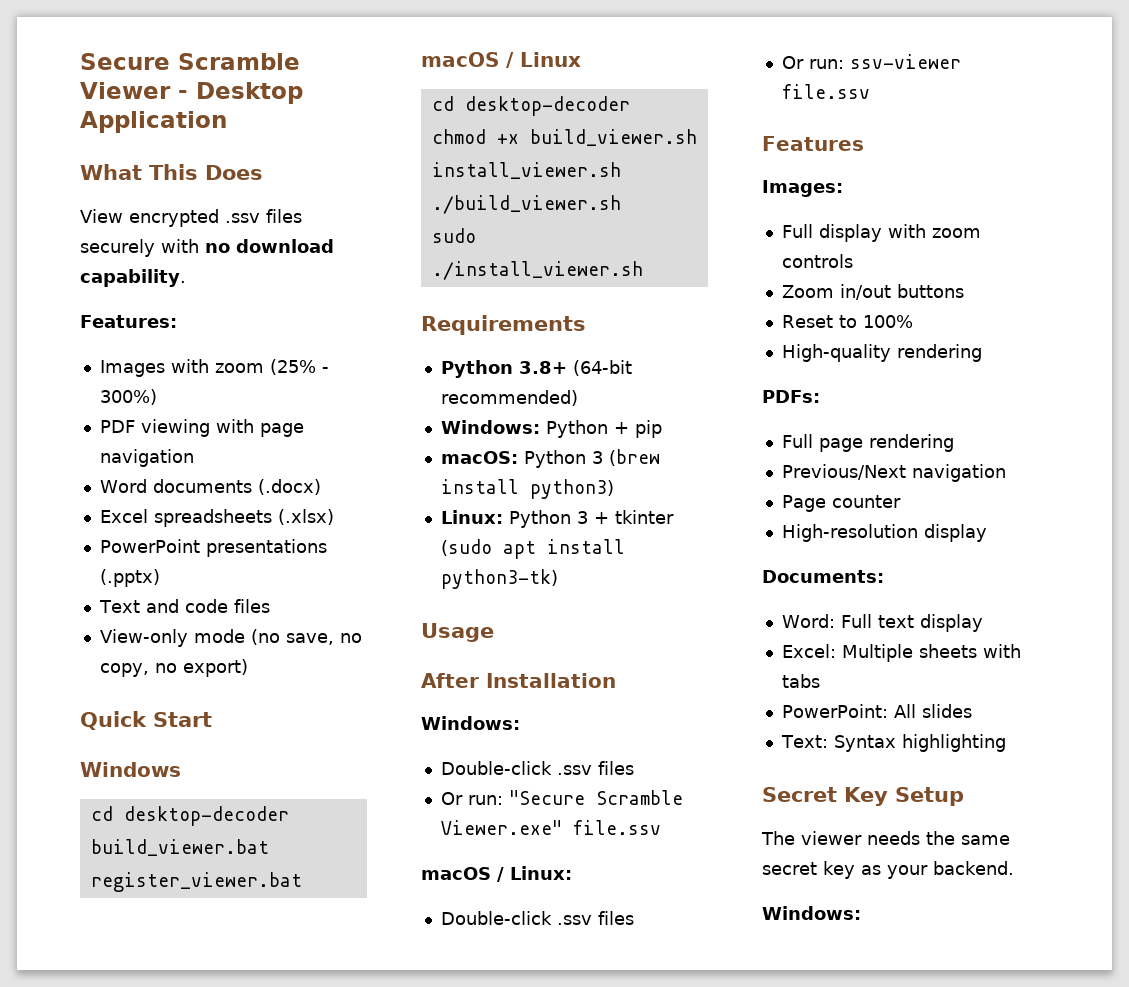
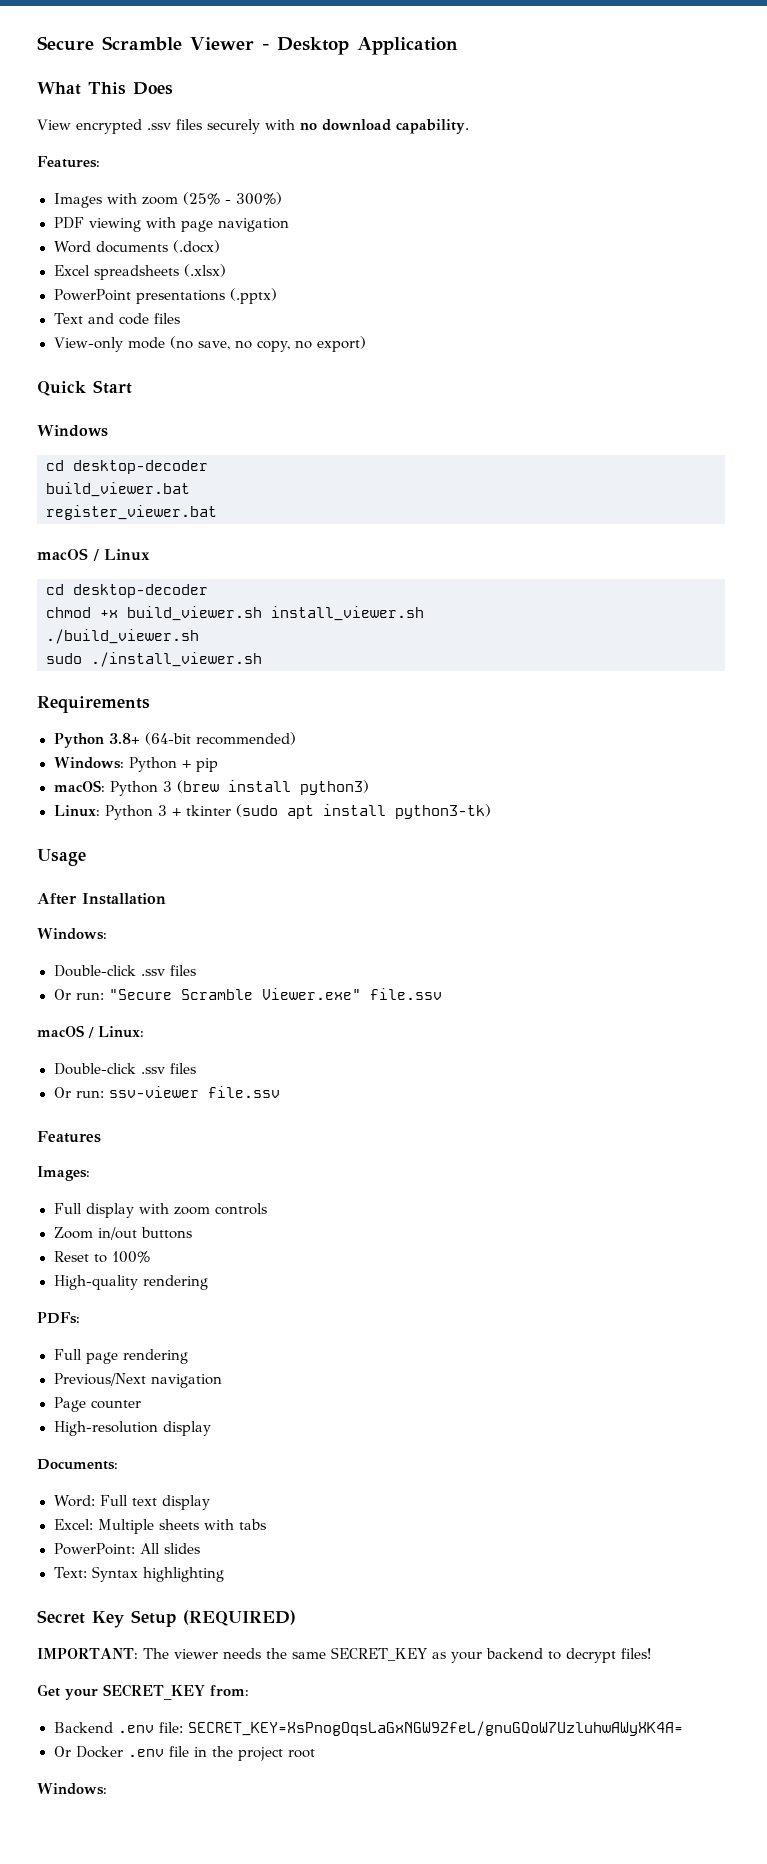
(964, 796) // -> [183,1610,296,1626] [37,1648,138,1659] (REQUIRED) // IMPORTANT:
[762,861,1014,879] secret key as your backend. -> [330,1647,651,1663] [37,1684,249,1700] [53,1721,683,1736] [53,1746,315,1761] SECRET_KEY as your backend to decrypt files! // Get your SECRET_KEY from: // Backend .env file: SECRET_KEY=XsPnogOqsLaGxNGW9ZfeL/gnuGQoW7UzluhwAWyXK4A= // Or Docker .env file in the project root

